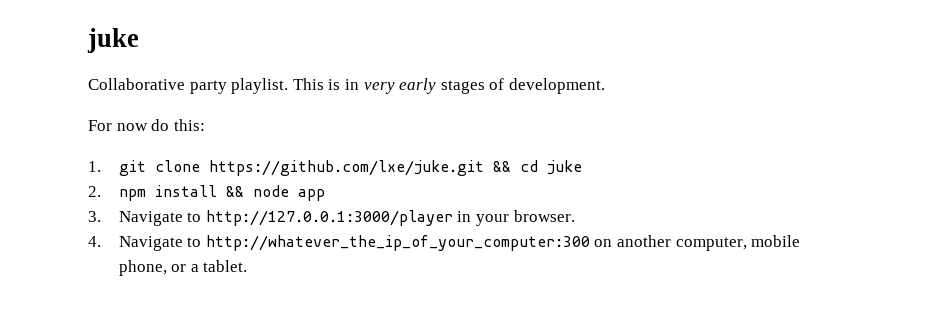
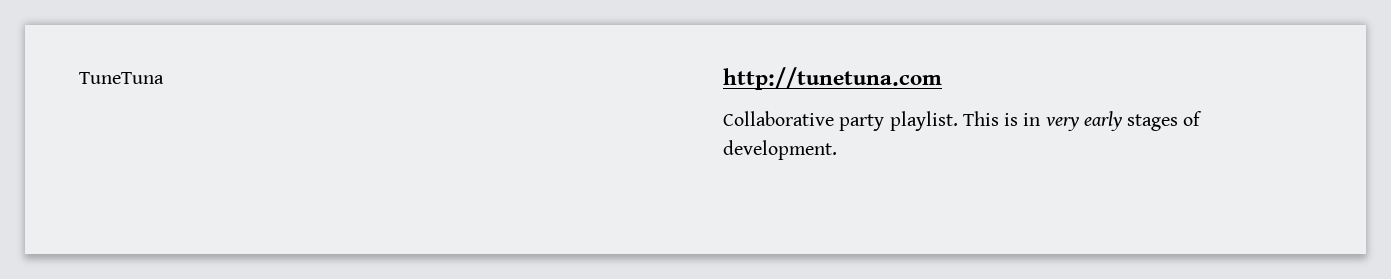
[87,28,139,53] juke -> [79,72,164,84] [723,67,942,90] TuneTuna // http://tunetuna.com
[88,119,205,131] [88,160,582,176] [88,185,325,201] [88,210,575,226] [88,235,801,251] [118,260,248,276] // For now do this: // 1. git clone https://github.com/lxe/juke.git && cd juke // 2. npm install && node app // 3. Navigate to http://127.0.0.1:3000/player in your browser. // 4. Navigate to http://whatever_the_ip_of_your_computer:300 on another computer, mobile phone, or a tablet. -> (837, 150) none

